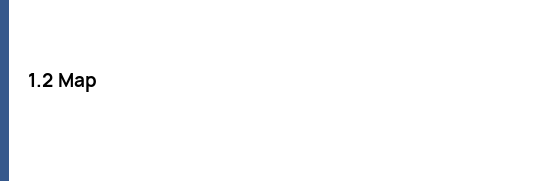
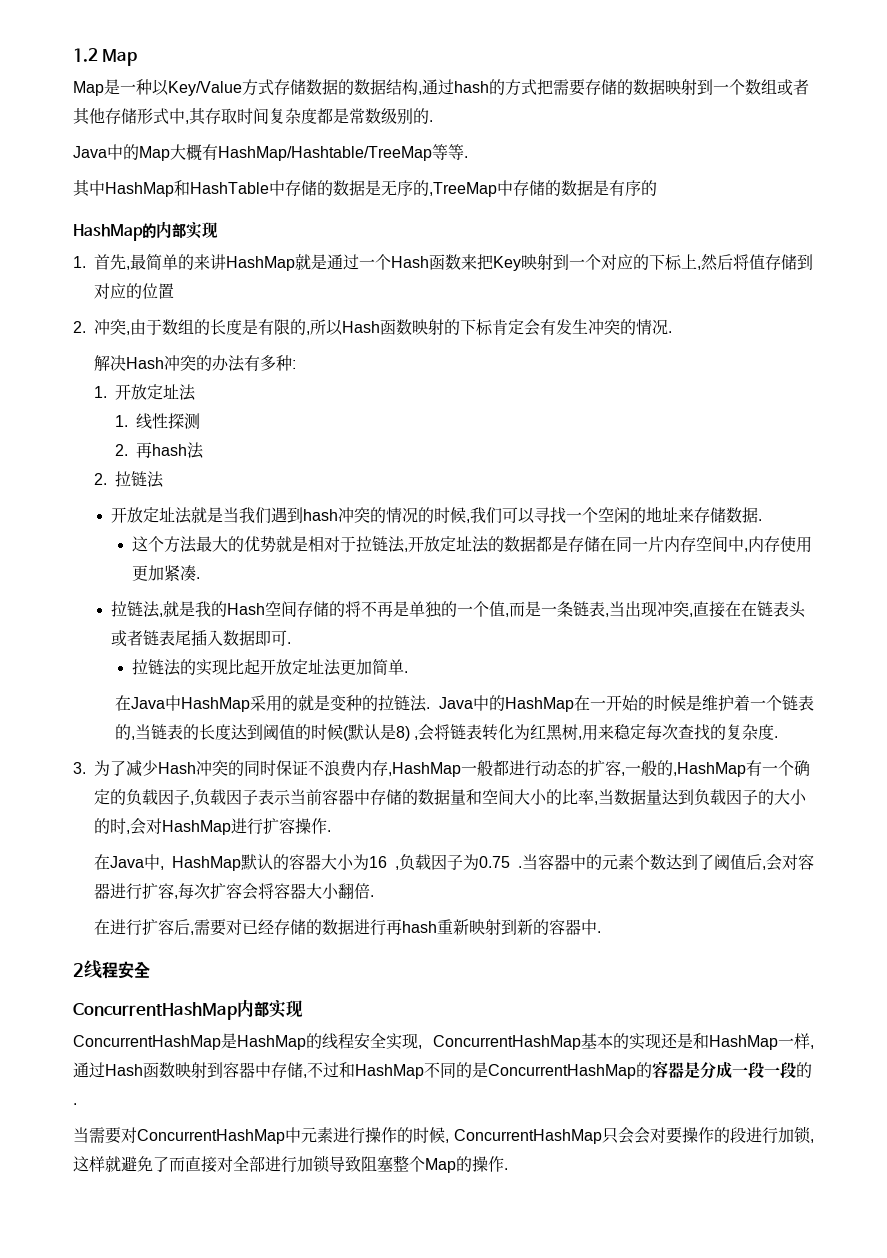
(98, 82) none -> [73,79,809,96] [73,108,433,125] [73,144,468,161] [73,180,657,197] [73,221,218,241] [73,254,813,271] [94,283,174,299] [73,319,672,336] [93,355,296,372] [93,384,196,401] [114,413,200,429] [114,442,204,459] [93,471,164,488] [111,506,763,524] [132,536,813,553] [132,565,201,581] [111,601,807,618] [111,629,292,647] [132,659,409,676] [114,695,814,712] [114,724,778,741] [73,760,810,777] [94,789,807,806] [94,818,331,835] [93,854,814,871] [93,883,374,900] [93,919,601,936] [73,960,150,979] [73,999,303,1020] [73,1033,814,1050] [73,1061,812,1079] [73,1103,77,1105] [73,1126,814,1144] [73,1155,508,1173] // Map是一种以Key/Value方式存储数据的数据结构,通过hash的方式把需要存储的数据映射到一个数组或者其他存储形式中,其存取时间复杂度都是常数级别的. // Java中的Map大概有HashMap/Hashtable/TreeMap等等. // 其中HashMap和HashTable中存储的数据是无序的,TreeMap中存储的数据是有序的 // HashMap的内部实现 // 1.首先,最简单的来讲HashMap就是通过一个Hash函数来把Key映射到一个对应的下标上,然后将值存储到对应的位置 // 2.冲突,由于数组的长度是有限的,所以Hash函数映射的下标肯定会有发生冲突的情况. // 解决Hash冲突的办法有多种: // 1.开放定址法 // 1.线性探测 // 2.再hash法 // 2.拉链法 // 开放定址法就是当我们遇到hash冲突的情况的时候,我们可以寻找一个空闲的地址来存储数据. // 这个方法最大的优势就是相对于拉链法,开放定址法的数据都是存储在同一片内存空间中,内存使用更加紧凑. // 拉链法,就是我的Hash空间存储的将不再是单独的一个值,而是一条链表,当出现冲突,直接在在链表头或者链表尾插入数据即可. // 拉链法的实现比起开放定址法更加简单. // 在Java中HashMap采用的就是变种的拉链法. Java中的HashMap在一开始的时候是维护着一个链表的,当链表的长度达到阈值的时候(默认是8) ,会将链表转化为红黑树,用来稳定每次查找的复杂度. // 3.为了减少Hash冲突的同时保证不浪费内存,HashMap一般都进行动态的扩容,一般的,HashMap有一个确定的负载因子,负载因子表示当前容器中存储的数据量和空间大小的比率,当数据量达到负载因子的大小的时,会对HashMap进行扩容操作. // 在Java中, HashMap默认的容器大小为16 ,负载因子为0.75 .当容器中的元素个数达到了阈值后,会对容器进行扩容,每次扩容会将容器大小翻倍. // 在进行扩容后,需要对已经存储的数据进行再hash重新映射到新的容器中. // 2线程安全 // ConcurrentHashMap内部实现 // ConcurrentHashMap是HashMap的线程安全实现, ConcurrentHashMap基本的实现还是和HashMap一样,通过Hash函数映射到容器中存储,不过和HashMap不同的是ConcurrentHashMap的容器是分成一段一段的. // 当需要对ConcurrentHashMap中元素进行操作的时候, ConcurrentHashMap只会会对要操作的段进行加锁,这样就避免了而直接对全部进行加锁导致阻塞整个Map的操作.

